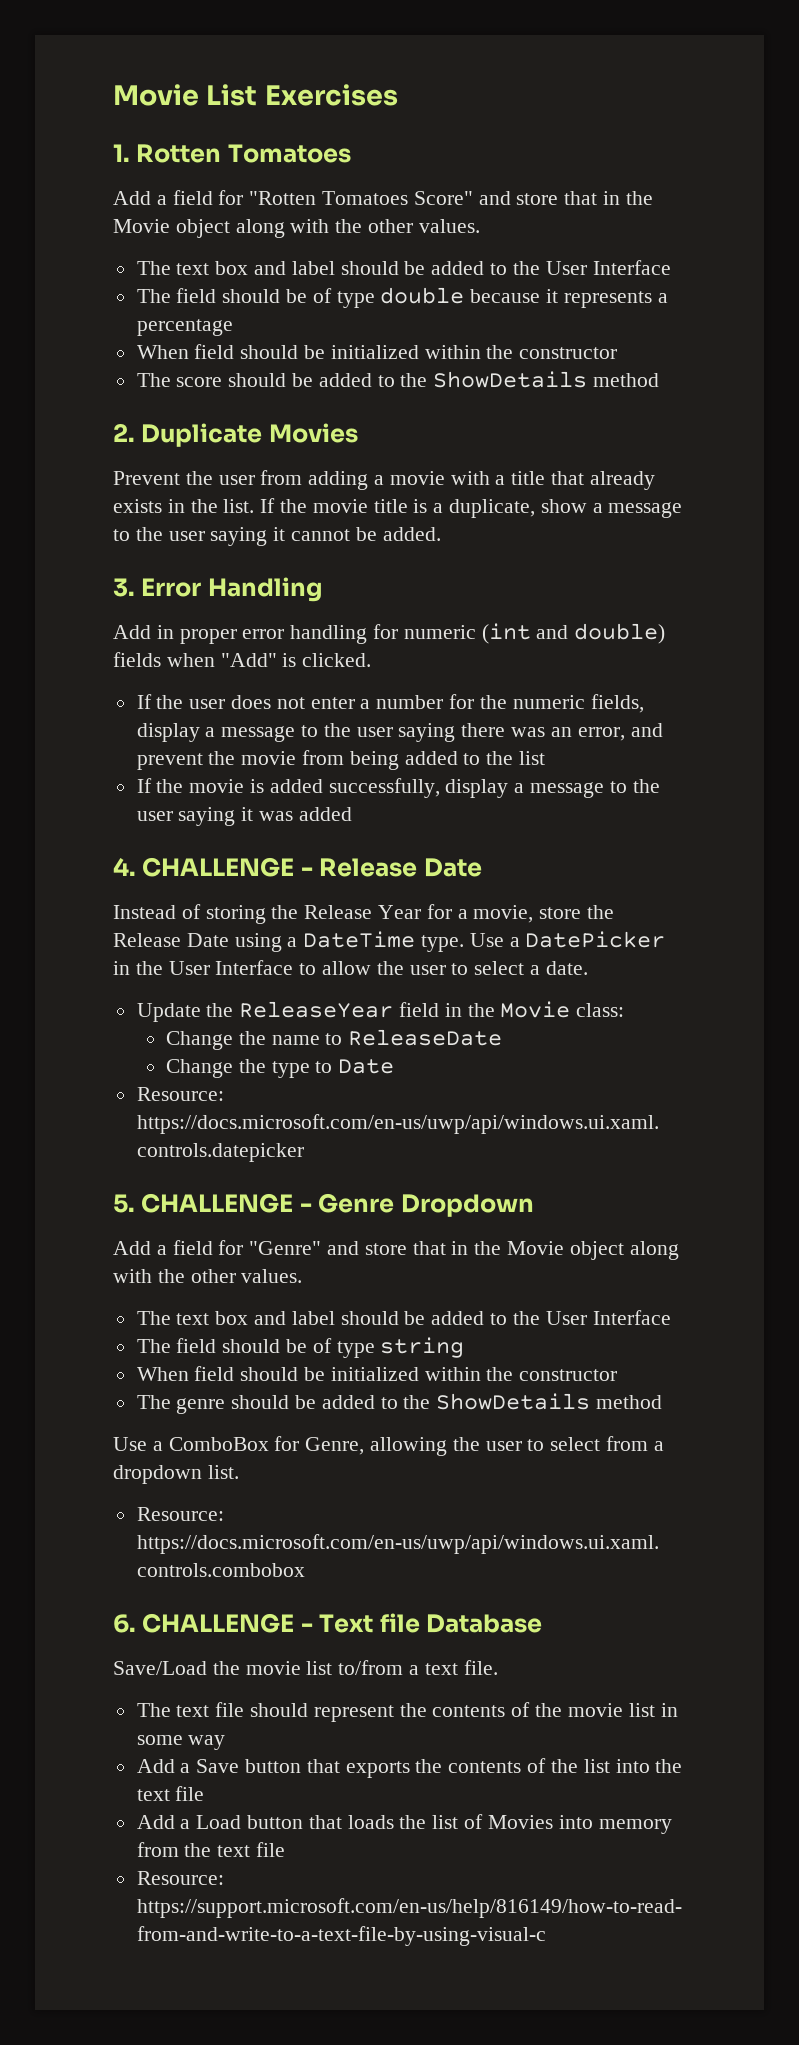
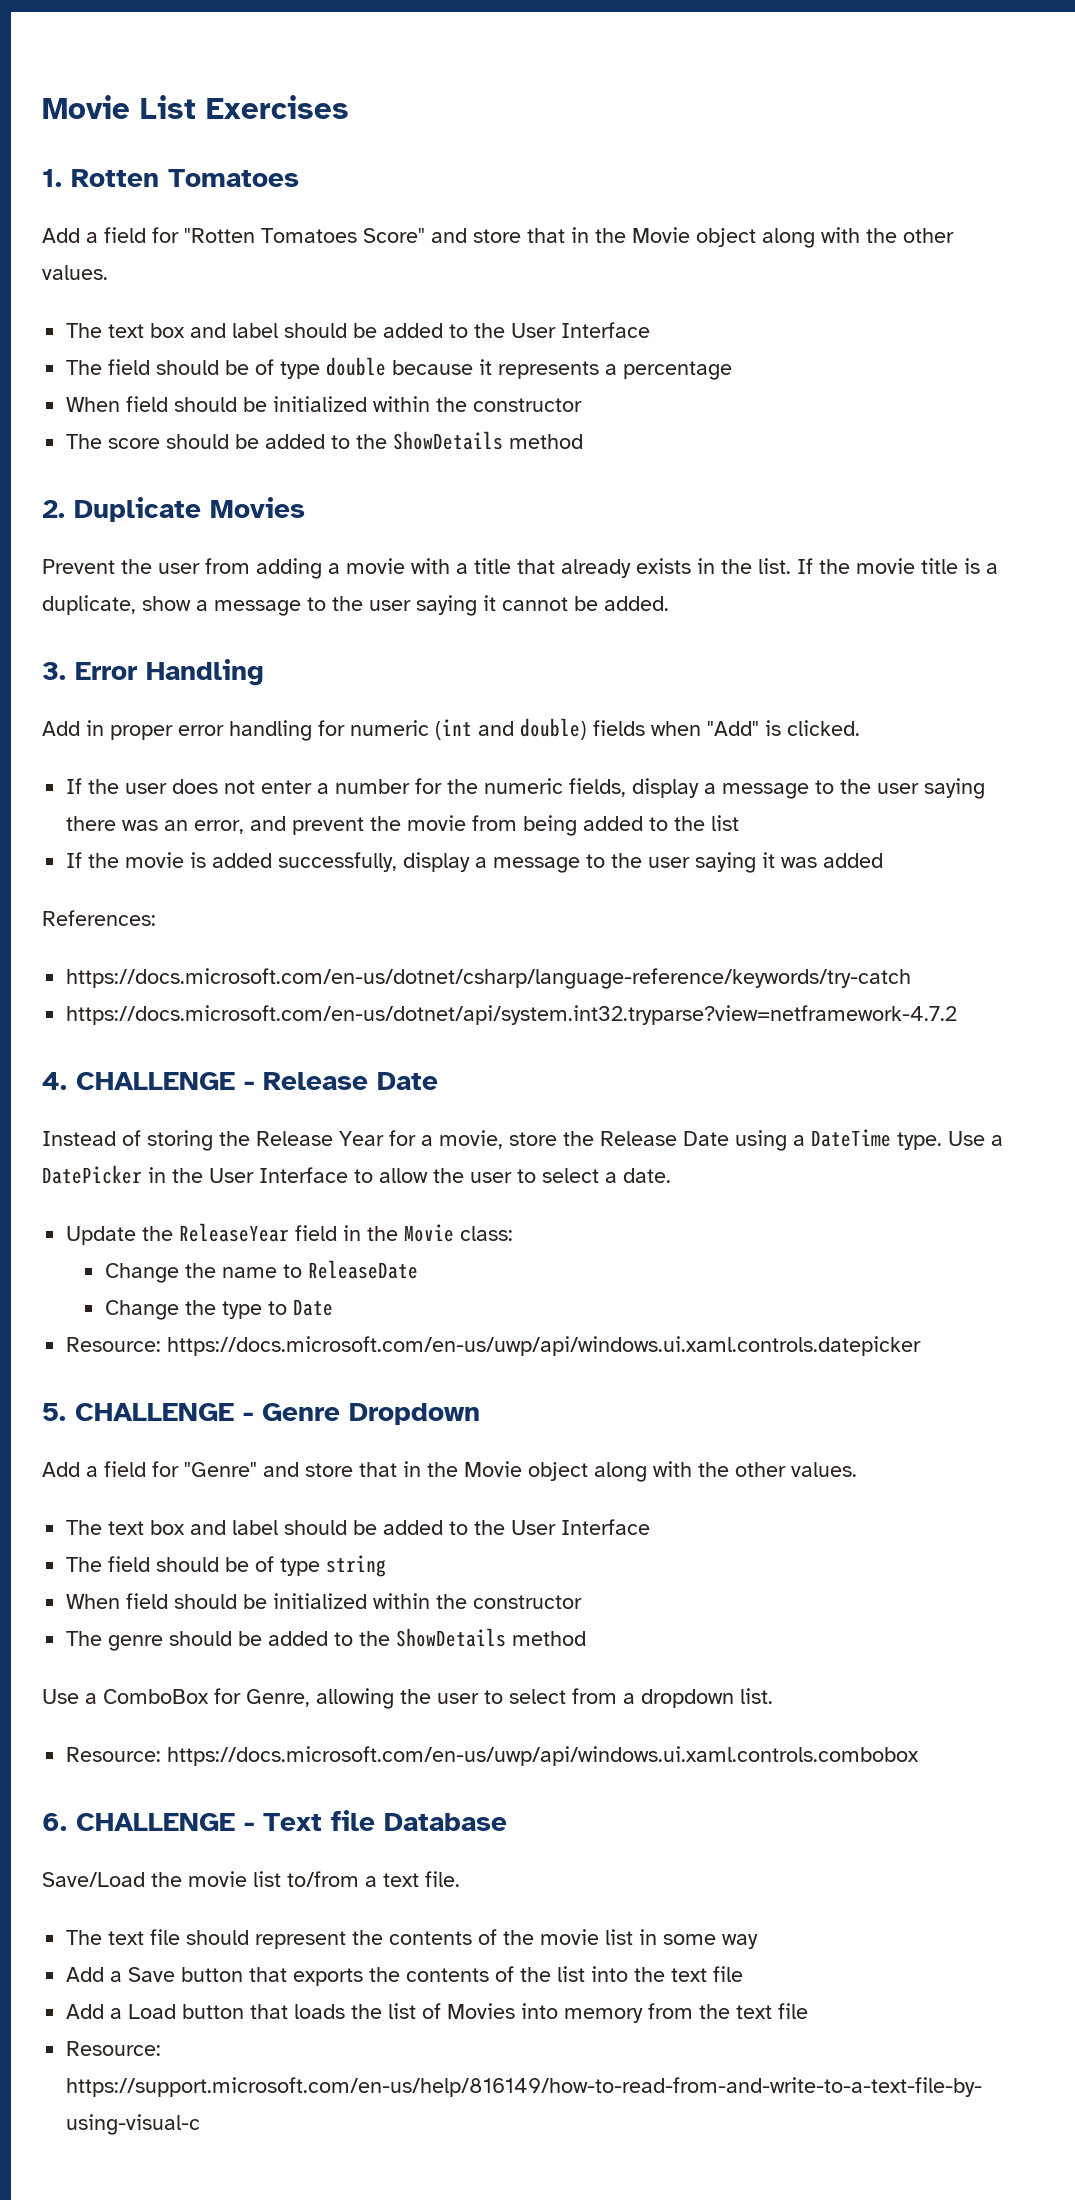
(352, 814) none -> [42,910,156,926] [66,968,912,989] [66,1005,958,1025] // References: // https://docs.microsoft.com/en-us/dotnet/csharp/language-reference/keywords/try-catch // https://docs.microsoft.com/en-us/dotnet/api/system.int32.tryparse?view=netframework-4.7.2

